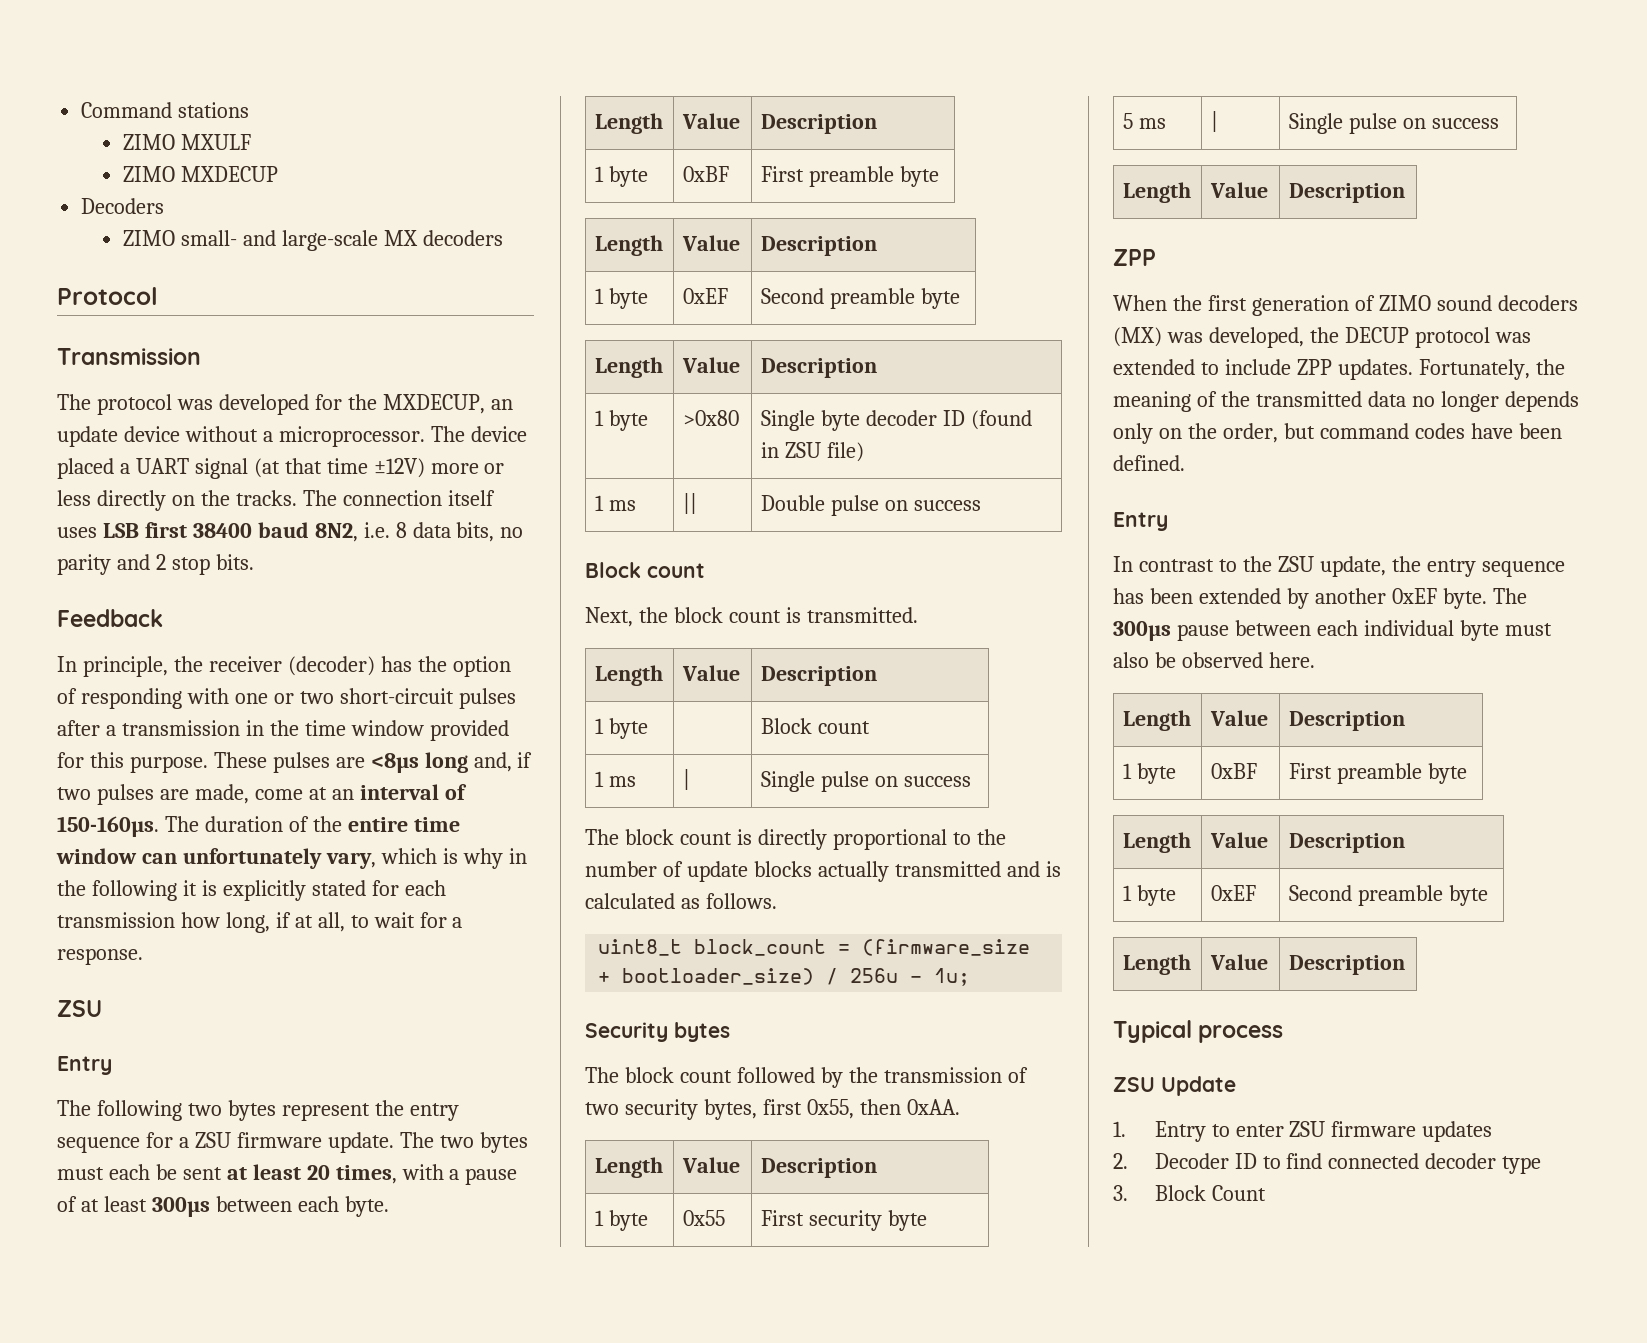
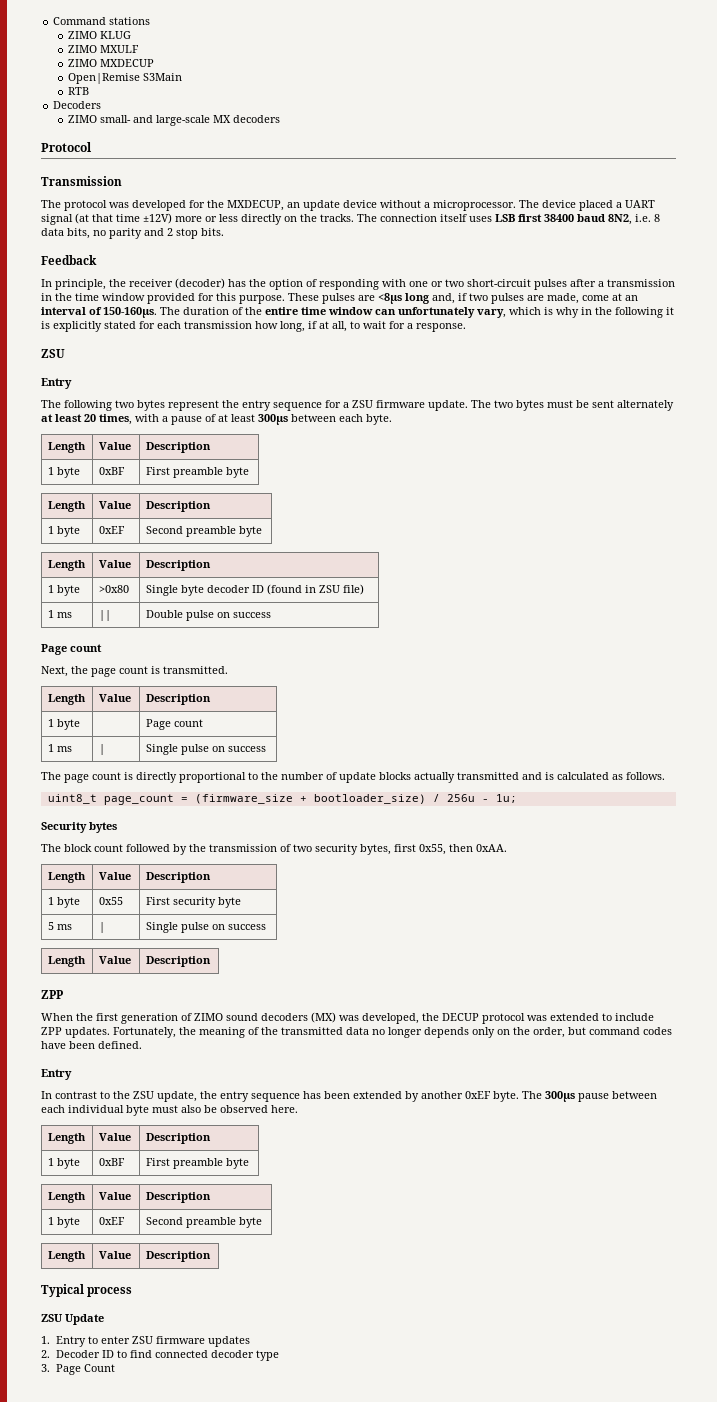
(250, 110) none -> [68,31,132,39] // ZIMO KLUG
(278, 174) none -> [68,73,183,84] [68,87,90,95] // Open|Remise S3Main // RTB
[108,1164,150,1180] each -> (573, 404) none
(222, 1173) none -> [617,400,674,411] alternately
[585,562,641,578] Block -> [41,644,67,655] Page
[673,607,723,623] block -> [91,668,116,677] page
[760,718,812,734] Block -> [145,719,171,730] Page
[624,829,674,845] block -> [64,774,89,783] page
[694,939,827,956] block_count -> [103,794,174,805] page_count
[1154,1185,1206,1201] Block -> [56,1364,82,1375] Page

